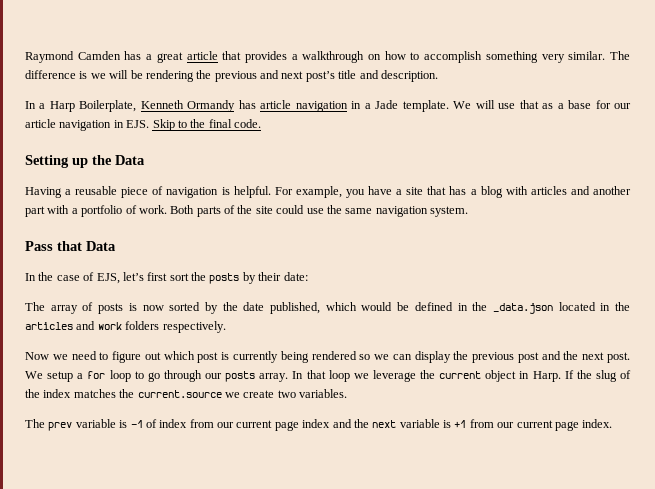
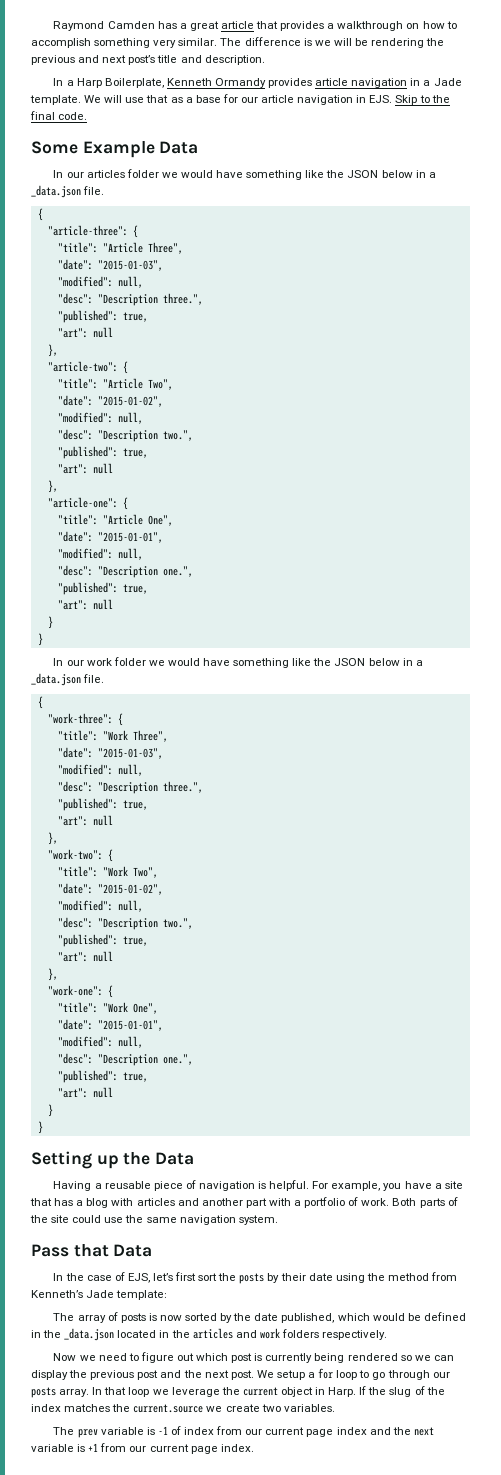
[238,100,256,109] has -> [268,78,313,88] provides
(261, 123) none -> [31,141,199,158] [53,169,436,180] [31,185,105,198] [37,208,43,221] [47,225,138,238] [57,242,183,254] [57,259,163,271] [57,276,143,288] [57,293,203,306] [57,310,148,323] [57,327,113,338] [47,344,58,357] [47,361,128,374] [57,378,173,390] [57,395,163,407] [57,412,143,424] [57,429,193,442] [57,446,148,459] [57,463,113,474] [47,480,58,493] [47,497,128,510] [57,514,173,526] [57,531,163,543] [57,548,143,560] [57,565,193,578] [57,582,148,595] [57,599,113,610] [47,616,53,629] [37,633,43,646] [53,657,423,668] [31,673,105,686] [37,696,43,709] [47,713,123,726] [57,730,168,742] [57,747,163,759] [57,764,143,776] [57,781,203,794] [57,798,148,811] [57,815,113,826] [47,832,58,845] [47,849,113,862] [57,866,158,878] [57,883,163,895] [57,900,143,912] [57,917,193,930] [57,934,148,947] [57,951,113,962] [47,968,58,981] [47,985,113,998] [57,1002,158,1014] [57,1019,163,1031] [57,1036,143,1048] [57,1053,193,1066] [57,1070,148,1083] [57,1087,113,1098] [47,1104,53,1117] [37,1121,43,1134] // Some Example Data // In our articles folder we would have something like the JSON below in a _data.json file. // { // "article-three": { // "title": "Article Three", // "date": "2015-01-03", // "modified": null, // "desc": "Description three.", // "published": true, // "art": null // }, // "article-two": { // "title": "Article Two", // "date": "2015-01-02", // "modified": null, // "desc": "Description two.", // "published": true, // "art": null // }, // "article-one": { // "title": "Article One", // "date": "2015-01-01", // "modified": null, // "desc": "Description one.", // "published": true, // "art": null // } // } // In our work folder we would have something like the JSON below in a _data.json file. // { // "work-three": { // "title": "Work Three", // "date": "2015-01-03", // "modified": null, // "desc": "Description three.", // "published": true, // "art": null // }, // "work-two": { // "title": "Work Two", // "date": "2015-01-02", // "modified": null, // "desc": "Description two.", // "published": true, // "art": null // }, // "work-one": { // "title": "Work One", // "date": "2015-01-01", // "modified": null, // "desc": "Description one.", // "published": true, // "art": null // } // }
[283,272,308,281] date: -> [308,1272,458,1283] [31,1290,168,1300] date using the method from Kenneth’s Jade template:

